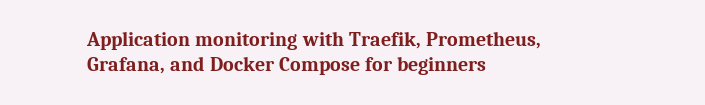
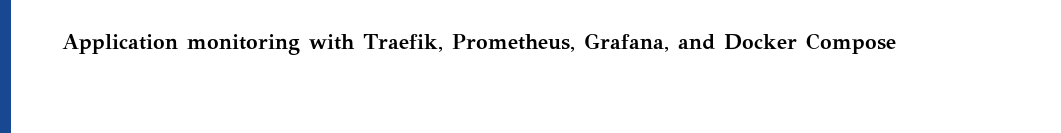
[365,56,487,75] for beginners -> (896, 43) none

